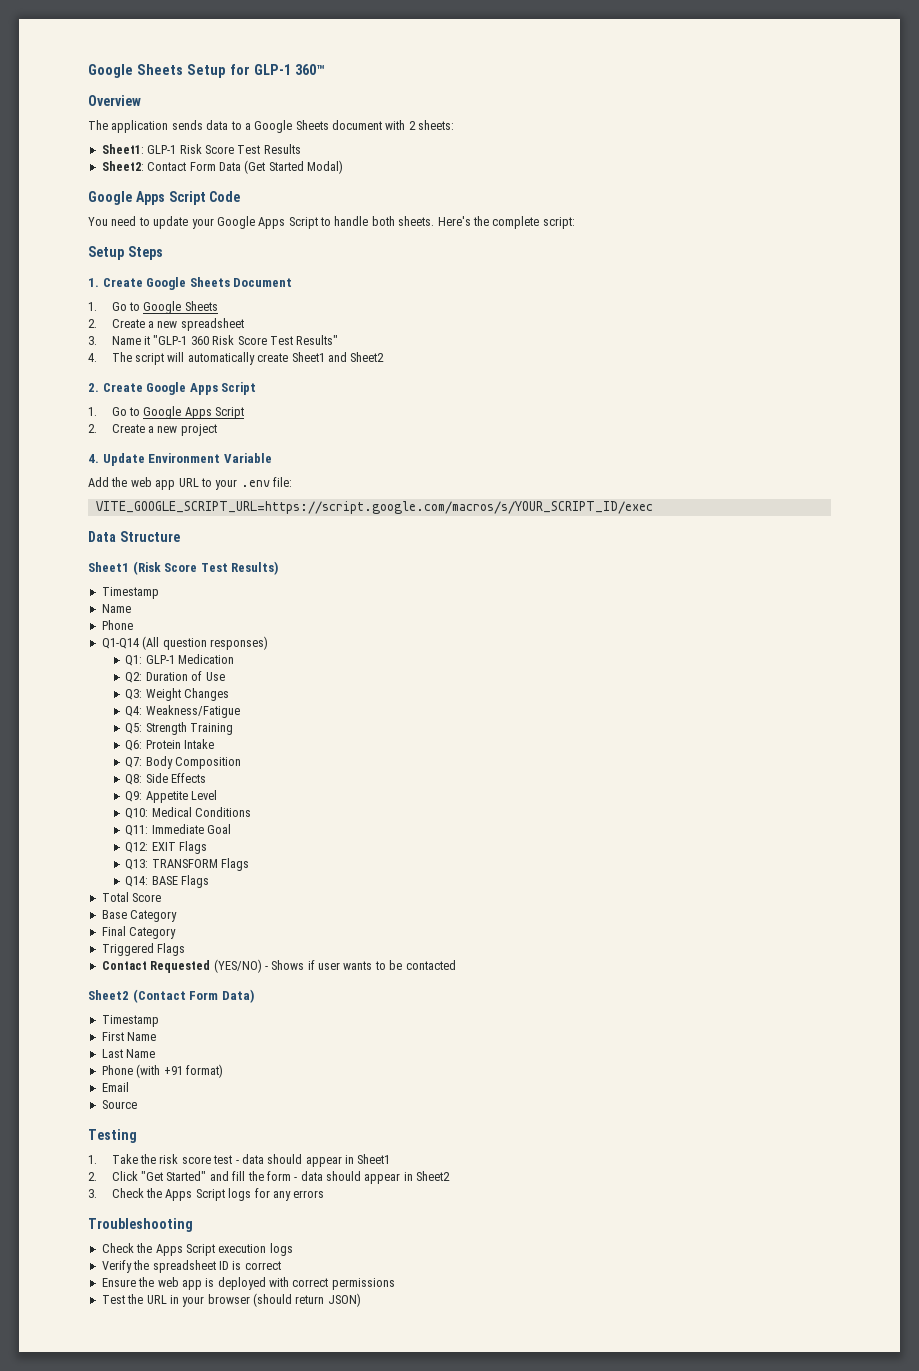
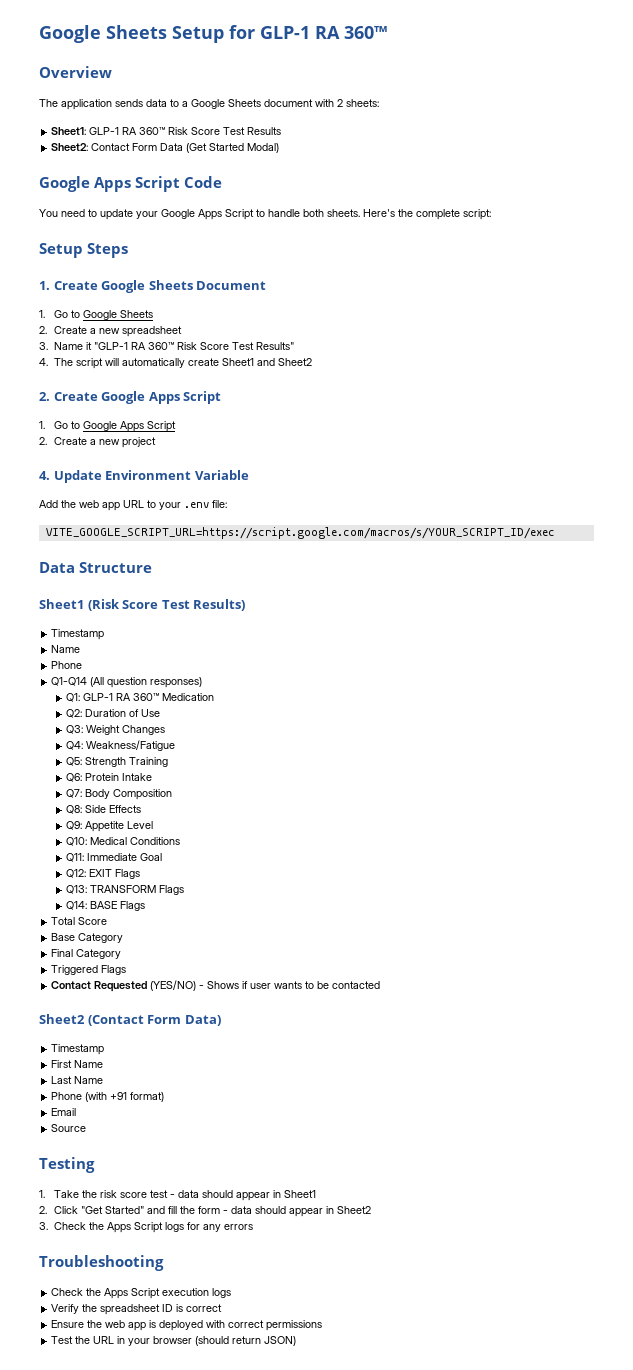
(291, 69) none -> [315,26,340,39] RA
(177, 149) none -> [122,127,167,135] RA 360™
[190,336,209,345] 360 -> [130,342,175,350] RA 360™
(175, 659) none -> [115,693,160,701] RA 360™

